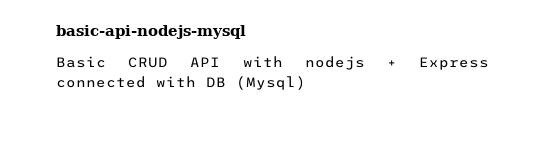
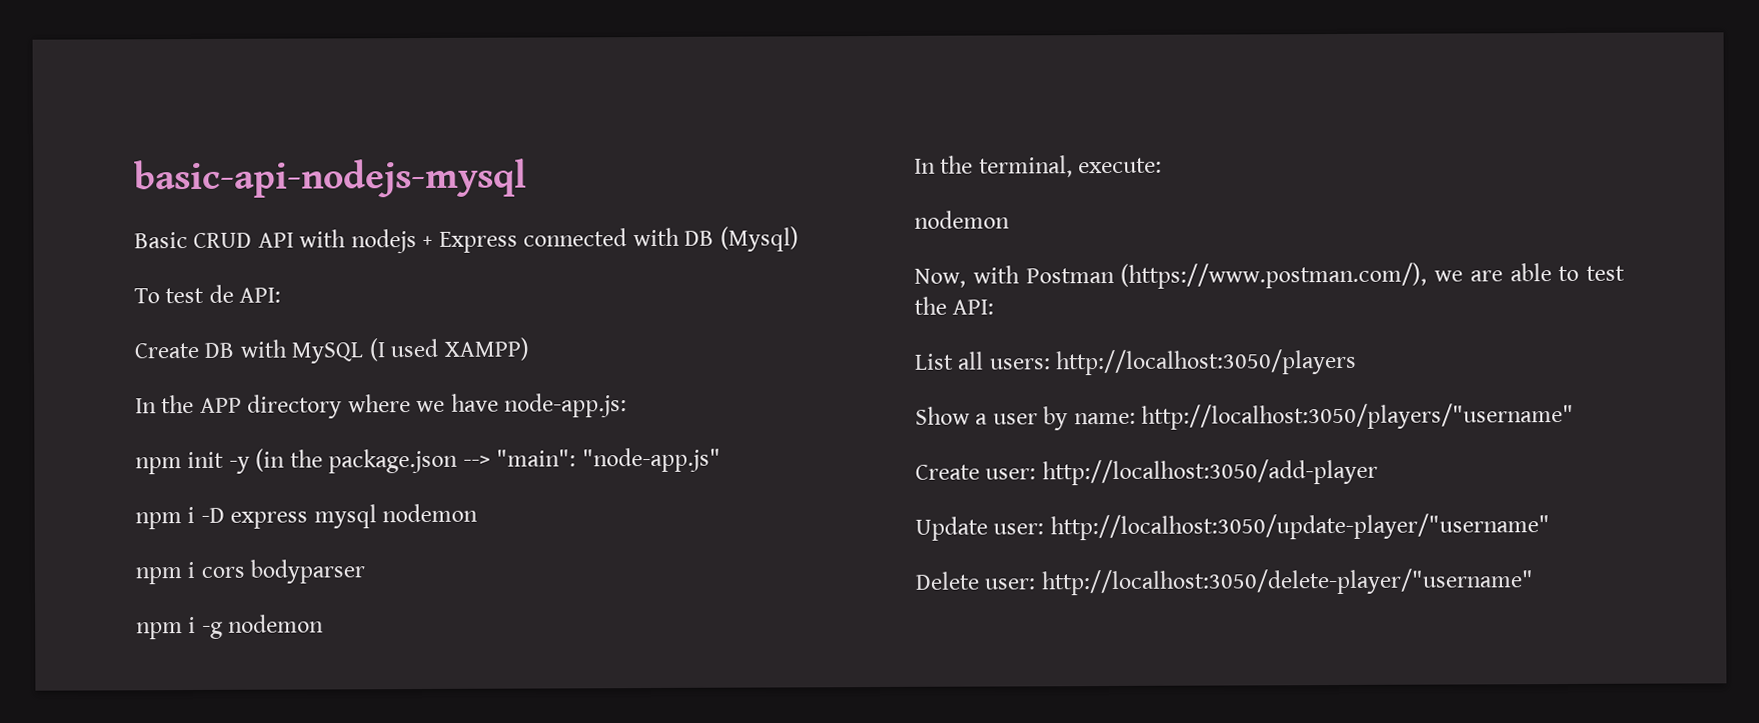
(306, 83) none -> [134,284,282,304] [134,337,529,364] [135,393,628,419] [135,447,721,475] [135,503,479,530] [135,559,366,585] [136,614,325,640] [914,155,1163,178] [914,210,1010,229] [914,262,1625,289] [914,296,995,315] [914,348,1358,376] [915,402,1575,431] [915,458,1378,486] [915,513,1550,541] [915,568,1534,596] // To test de API: // Create DB with MySQL (I used XAMPP) // In the APP directory where we have node-app.js: // npm init -y (in the package.json --> "main": "node-app.js" // npm i -D express mysql nodemon // npm i cors bodyparser // npm i -g nodemon // In the terminal, execute: // nodemon // Now, with Postman (https://www.postman.com/), we are able to test the API: // List all users: http://localhost:3050/players // Show a user by name: http://localhost:3050/players/"username" // Create user: http://localhost:3050/add-player // Update user: http://localhost:3050/update-player/"username" // Delete user: http://localhost:3050/delete-player/"username"

